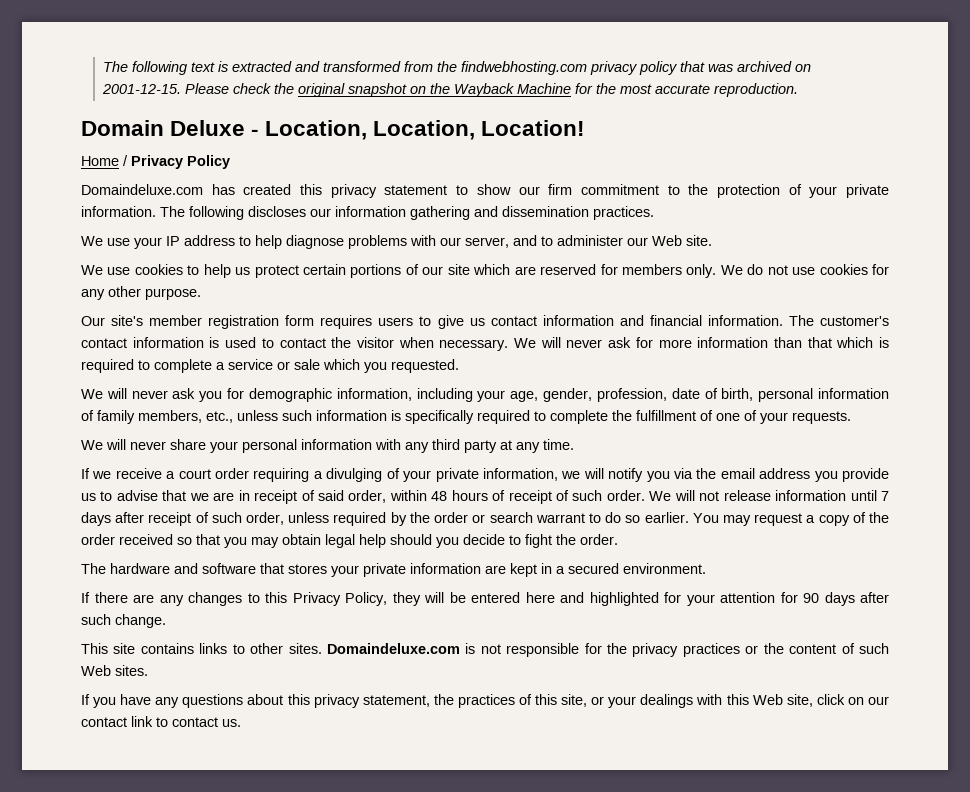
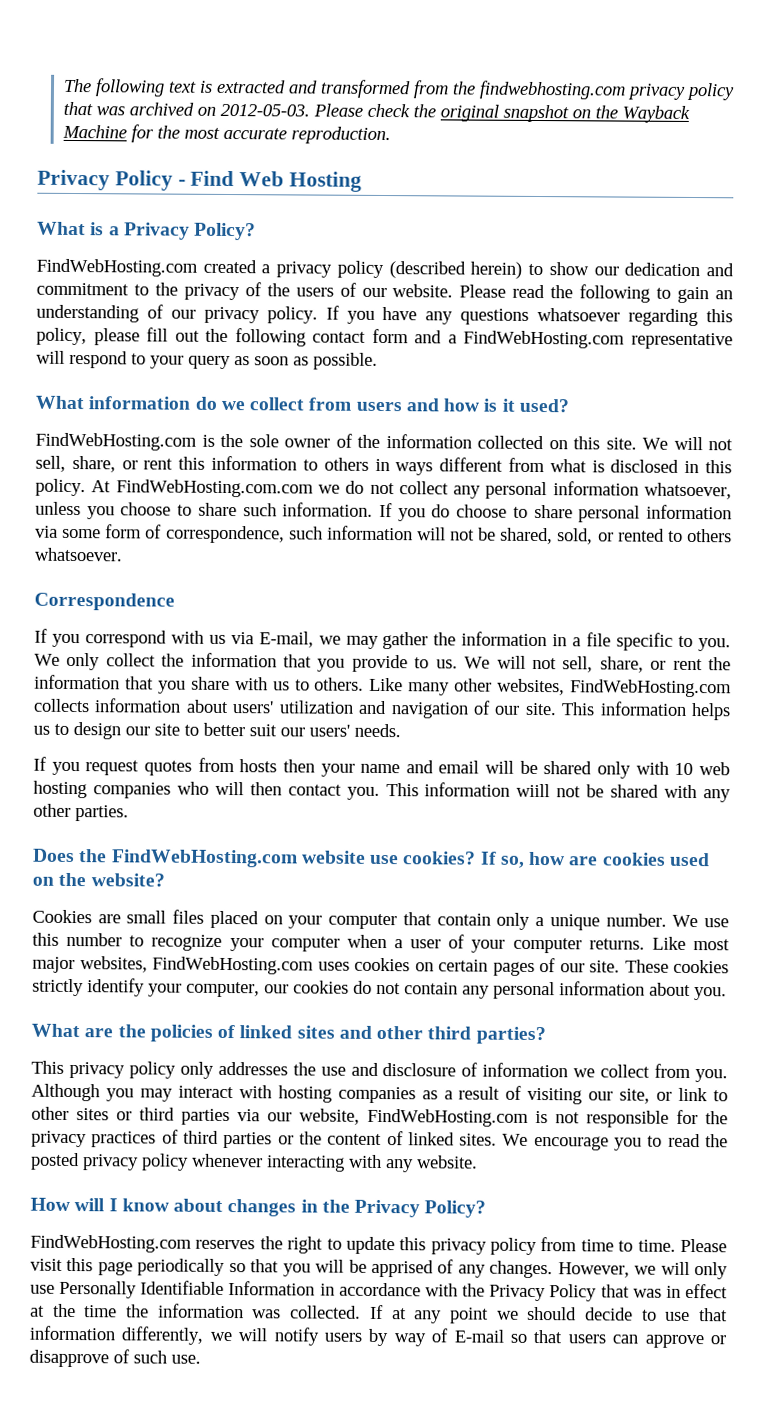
[101,84,181,94] 2001-12-15. -> [220,103,311,117] 2012-05-03.
[81,120,586,140] [81,155,230,169] [81,184,448,198] Domain Deluxe - Location, Location, Location! // Home / Privacy Policy // Domaindeluxe.com has created this privacy statement -> [37,169,363,192] [37,221,257,241] [36,258,523,279] Privacy Policy - Find Web Hosting // What is a Privacy Policy? // FindWebHosting.com created a privacy policy (described herein)
[548,184,573,195] firm -> [624,262,735,277] dedication and
[716,184,889,198] [81,206,654,220] [81,235,712,249] [81,264,889,278] [81,286,201,300] [81,315,889,329] [81,337,890,351] [81,359,459,373] [81,388,890,402] [81,410,851,424] [81,439,574,453] [81,468,889,482] [81,490,890,504] [81,512,890,526] [81,534,618,548] [81,563,706,577] [81,592,889,606] [81,614,166,628] [81,643,460,654] protection of your private information. The following discloses our information gathering and dissemination practices. // We use your IP address to help diagnose problems with our server, and to administer our Web site. // We use cookies to help us protect certain portions of our site which are reserved for members only. We do not use cookies for any other purpose. // Our site's member registration form requires users to give us contact information and financial information. The customer's contact information is used to contact the visitor when necessary. We will never ask for more information than that which is required to complete a service or sale which you requested. // We will never ask you for demographic information, including your age, gender, profession, date of birth, personal information of family members, etc., unless such information is specifically required to complete the fulfillment of one of your requests. // We will never share your personal information with any third party at any time. // If we receive a court order requiring a divulging of your private information, we will notify you via the email address you provide us to advise that we are in receipt of said order, within 48 hours of receipt of such order. We will not release information until 7 days after receipt of such order, unless required by the order or search warrant to do so earlier. You may request a copy of the order received so that you may obtain legal help should you decide to fight the order. // The hardware and software that stores your private information are kept in a secured environment. // If there are any changes to this Privacy Policy, they will be entered here and highlighted for your attention for 90 days after such change. // This site contains links to other sites. Domaindeluxe.com -> [183,282,733,304] [36,304,733,327] [36,327,733,350] [36,350,378,370] [35,395,569,413] [35,432,733,451] [35,455,732,476] [35,478,732,500] [35,501,732,523] [35,524,732,545] [34,547,123,562] [34,592,175,611] [34,628,732,652] [34,652,731,673] [34,674,733,698] [33,698,731,721] [33,722,401,740] [33,756,730,779] [33,780,732,803] [33,803,129,822] [32,848,710,868] [32,872,165,887] [32,909,730,931] [32,932,730,954] [32,956,729,976] [32,978,727,1001] [31,1023,546,1045] [31,1060,729,1083] [31,1083,728,1105] [31,1106,529,1127] privacy of the users of our website. Please read the following to gain an understanding of our privacy policy. If you have any questions whatsoever regarding this policy, please fill out the following contact form and a FindWebHosting.com representative will respond to your query as soon as possible. // What information do we collect from users and how is it used? // FindWebHosting.com is the sole owner of the information collected on this site. We will not sell, share, or rent this information to others in ways different from what is disclosed in this policy. At FindWebHosting.com.com we do not collect any personal information whatsoever, unless you choose to share such information. If you do choose to share personal information via some form of correspondence, such information will not be shared, sold, or rented to others whatsoever. // Correspondence // If you correspond with us via E-mail, we may gather the information in a file specific to you. We only collect the information that you provide to us. We will not sell, share, or rent the information that you share with us to others. Like many other websites, FindWebHosting.com collects information about users' utilization and navigation of our site. This information helps us to design our site to better suit our users' needs. // If you request quotes from hosts then your name and email will be shared only with 10 web hosting companies who will then contact you. This information wiill not be shared with any other parties. // Does the FindWebHosting.com website use cookies? If so, how are cookies used on the website? // Cookies are small files placed on your computer that contain only a unique number. We use this number to recognize your computer when a user of your computer returns. Like most major websites, FindWebHosting.com uses cookies on certain pages of our site. These cookies strictly identify your computer, our cookies do not contain any personal information about you. // What are the policies of linked sites and other third parties? // This privacy policy only addresses the use and disclosure of information we collect from you. Although you may interact with hosting companies as a result of visiting our site, or link to other sites or third parties via our website, FindWebHosting.com
(740, 650) none -> [161,1129,273,1149] of third parties
[859,643,890,654] [81,665,148,676] [81,694,889,708] [81,716,241,727] such Web sites. // If you have any questions about this privacy statement, the practices of this site, or your dealings with this Web site, click on our contact link to contact us. -> [407,1132,728,1151] [31,1152,478,1173] [30,1197,487,1218] [30,1234,727,1256] [30,1257,728,1280] [30,1280,728,1302] [30,1303,728,1324] [29,1325,726,1349] [29,1349,201,1368] linked sites. We encourage you to read the posted privacy policy whenever interacting with any website. // How will I know about changes in the Privacy Policy? // FindWebHosting.com reserves the right to update this privacy policy from time to time. Please visit this page periodically so that you will be apprised of any changes. However, we will only use Personally Identifiable Information in accordance with the Privacy Policy that was in effect at the time the information was collected. If at any point we should decide to use that information differently, we will notify users by way of E-mail so that users can approve or disapprove of such use.

